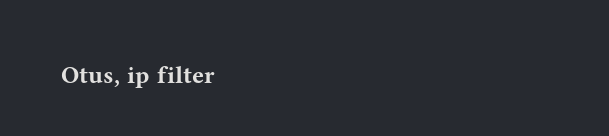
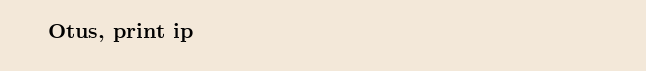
[126,66,215,88] ip filter -> [113,23,193,42] print ip

